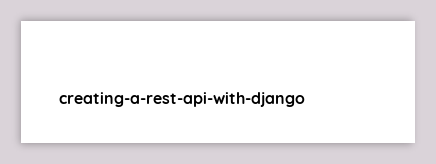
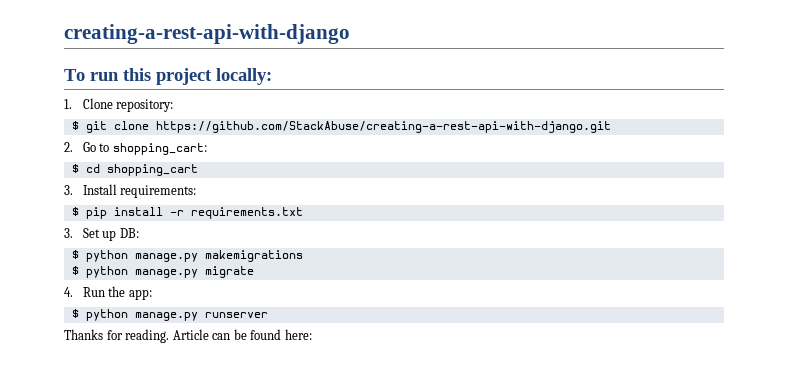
(305, 99) none -> [64,68,272,85] [64,98,174,112] [71,121,611,133] [64,142,207,155] [71,164,198,176] [64,184,197,198] [71,207,303,219] [64,228,139,241] [71,250,303,262] [71,266,254,278] [64,286,152,300] [71,309,268,321] [64,329,312,343] // To run this project locally: // 1. Clone repository: // $ git clone https://github.com/StackAbuse/creating-a-rest-api-with-django.git // 2. Go to shopping_cart: // $ cd shopping_cart // 3. Install requirements: // $ pip install -r requirements.txt // 3. Set up DB: // $ python manage.py makemigrations // $ python manage.py migrate // 4. Run the app: // $ python manage.py runserver // Thanks for reading. Article can be found here:

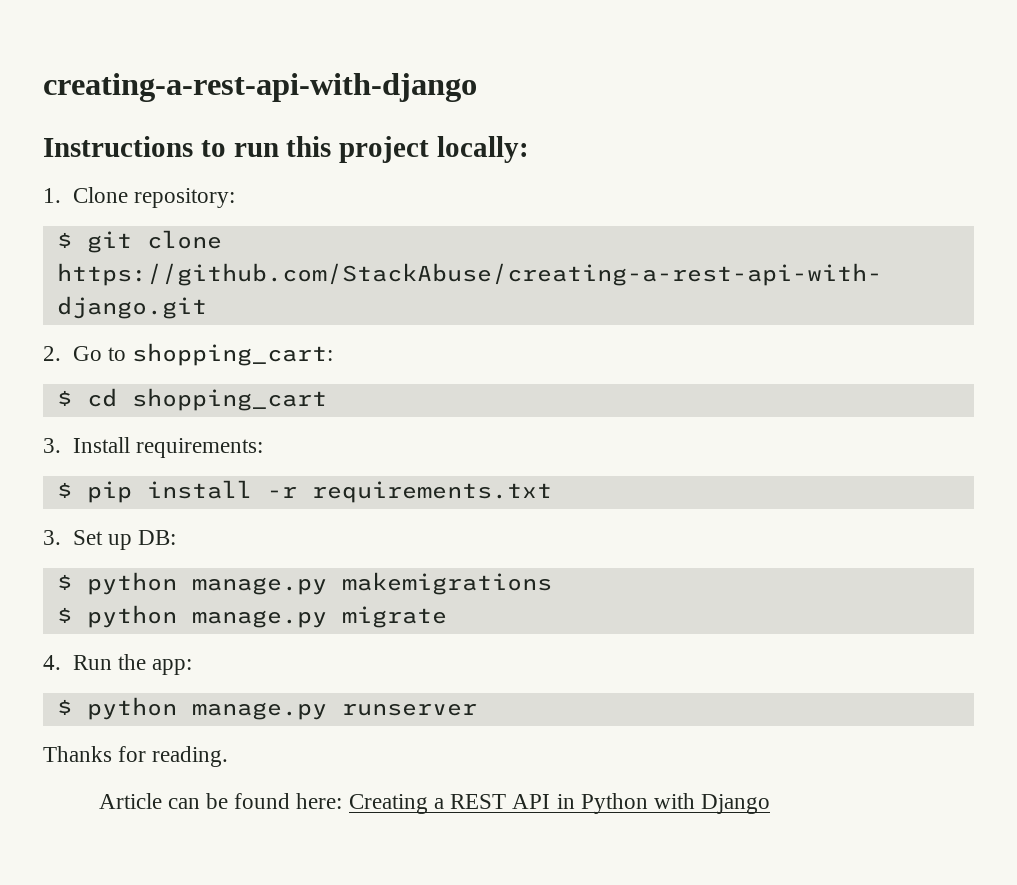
[64,69,85,81] To -> [43,136,226,157] Instructions to
(170, 336) none -> (229, 756) //
(312, 334) none -> [348,793,771,814] Creating a REST API in Python with Django

